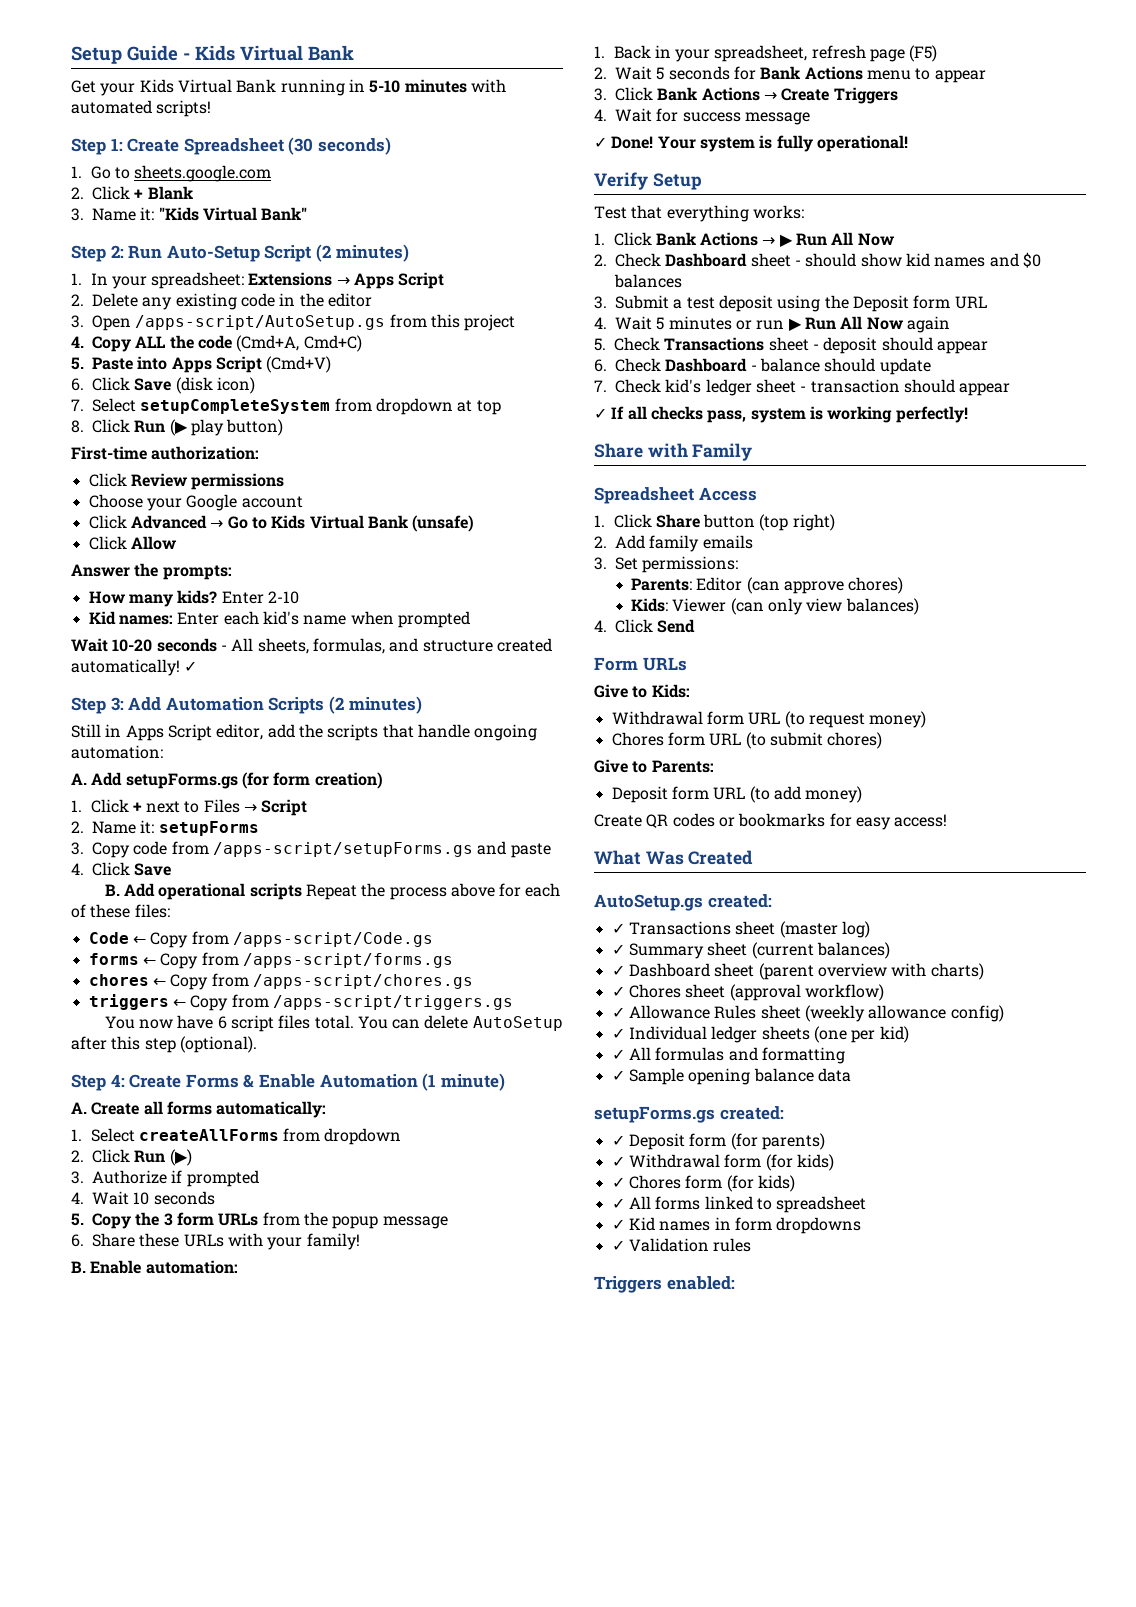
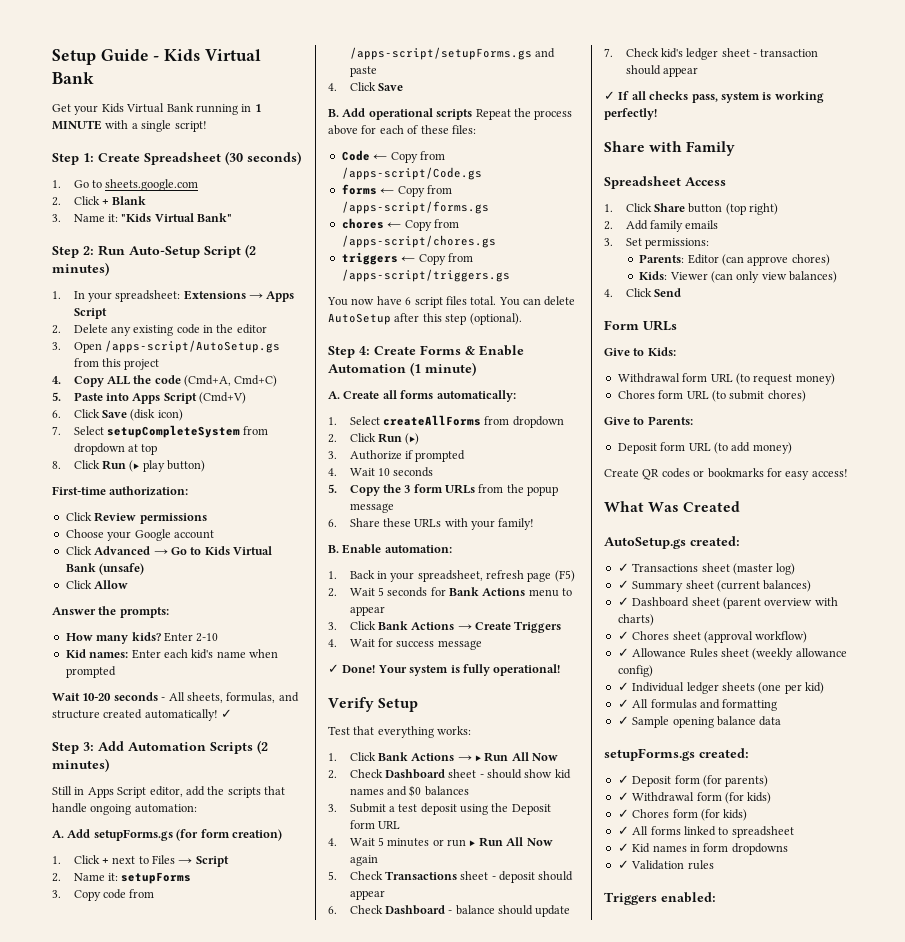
[369,79,506,93] [71,100,212,117] 5-10 minutes with automated scripts! -> [254,104,261,112] [52,120,207,132] 1 MINUTE with a single script!

